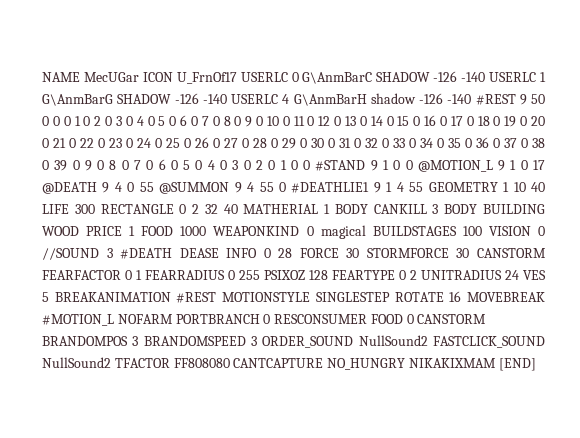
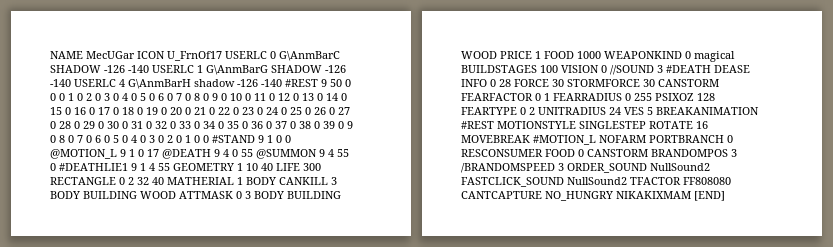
(79, 231) none -> [179,191,341,199] [461,51,497,59] ATTMASK 0 3 BODY BUILDING WOOD
[143,336,246,346] BRANDOMSPEED -> [461,163,555,173] /BRANDOMSPEED

